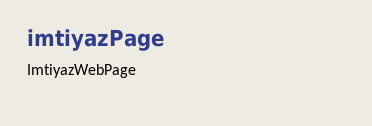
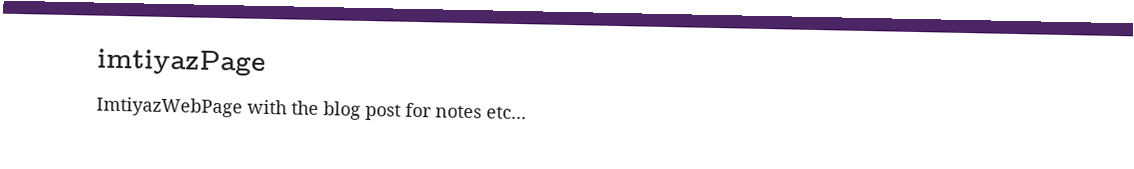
(136, 71) none -> [247,99,527,121] with the blog post for notes etc...

